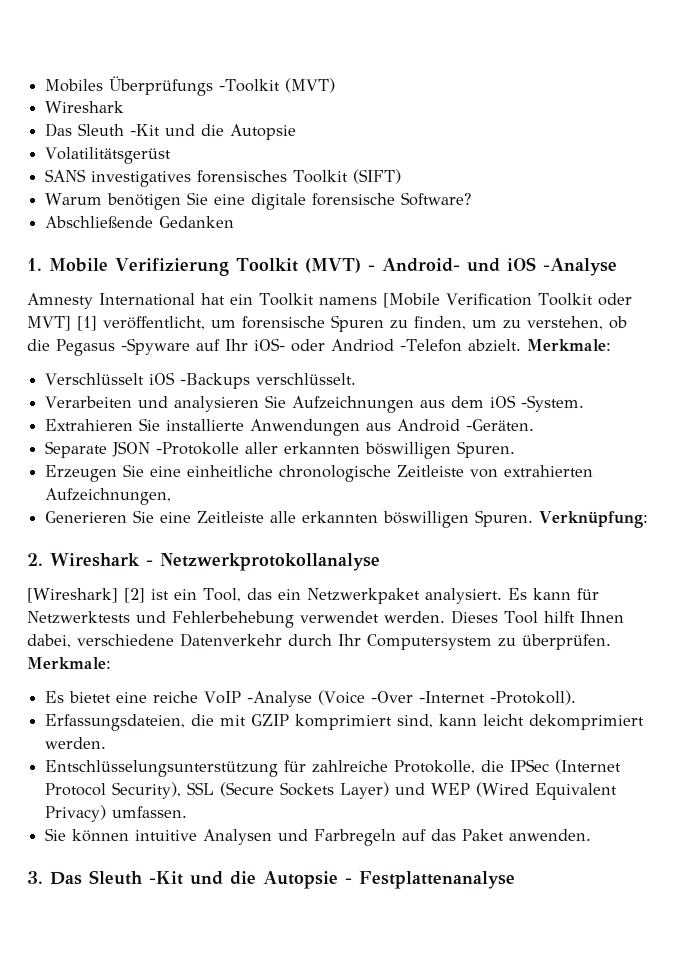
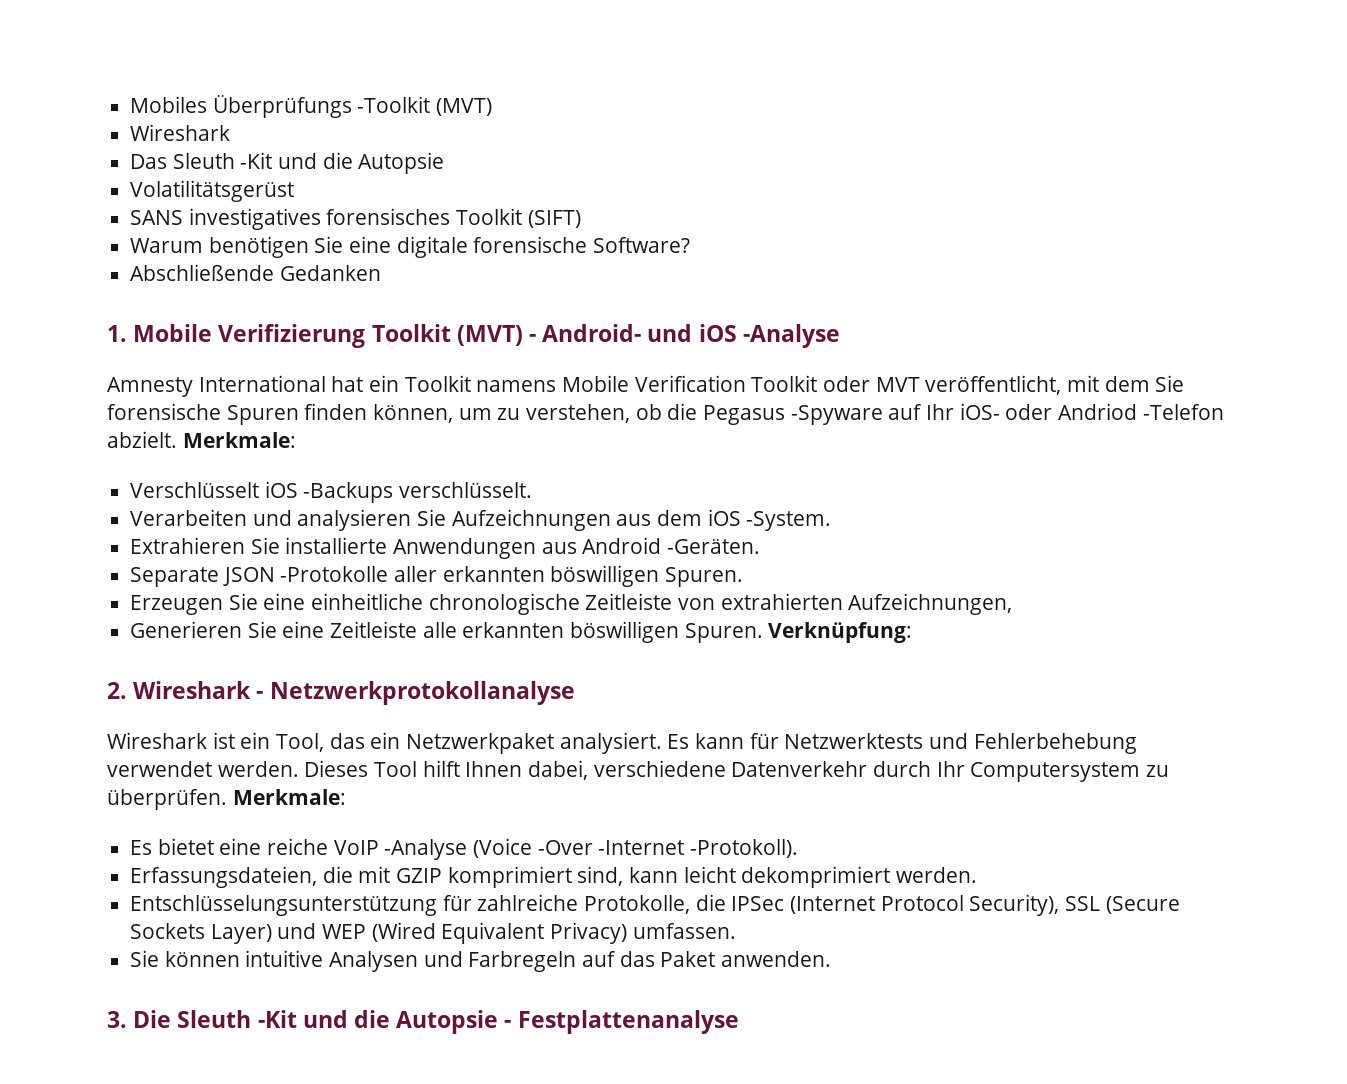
[382,293,440,308] [Mobile -> [562,375,630,392] Mobile
[27,315,466,332] MVT] [1] veröffentlicht, um forensische Spuren zu finden, -> [875,375,1185,395] [107,403,454,425] MVT veröffentlicht, mit dem Sie forensische Spuren finden können,
[27,588,145,603] [Wireshark] [2] -> [107,732,207,749] Wireshark
[50,872,82,885] Das -> [133,1010,172,1028] Die

